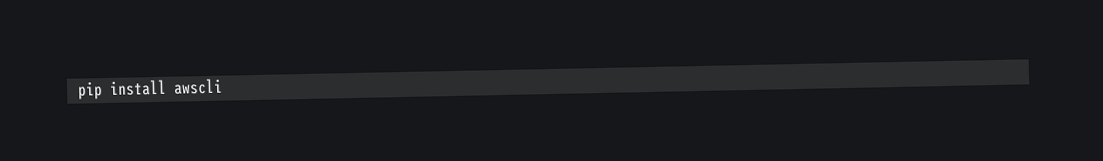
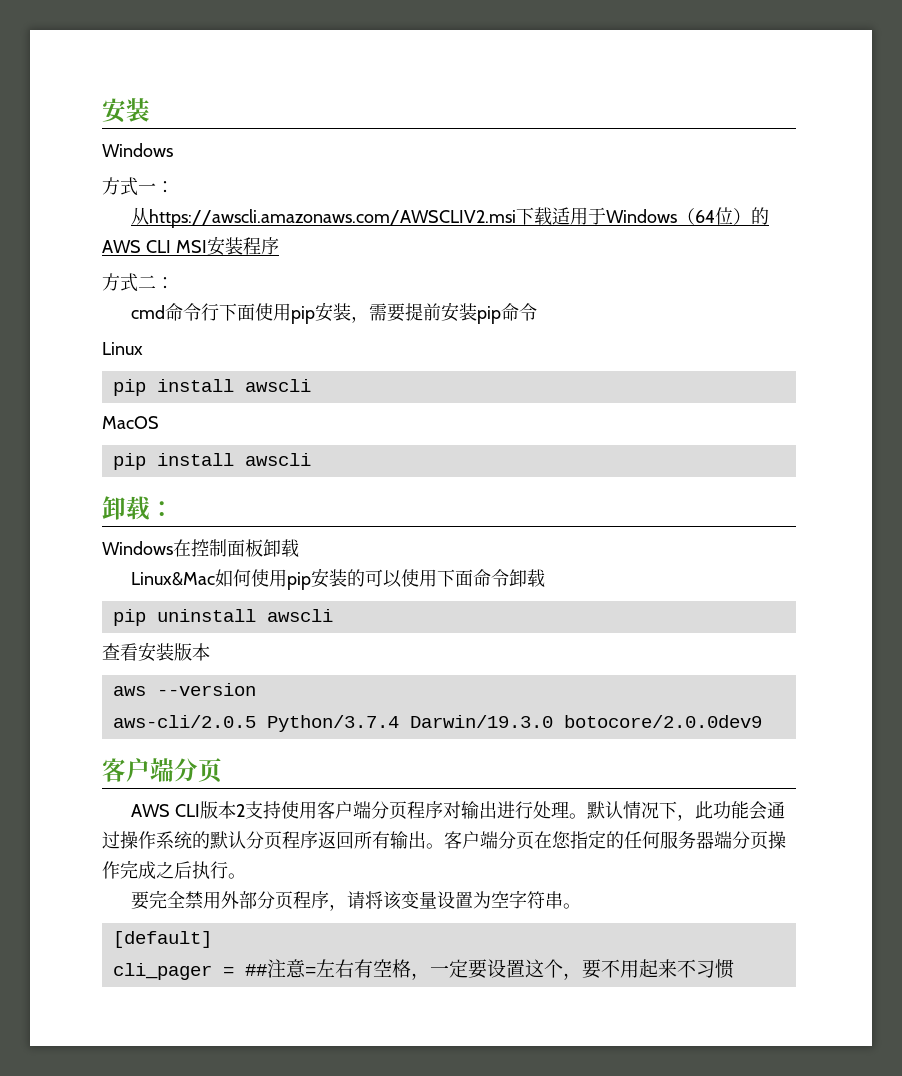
[76,78,223,100] pip install awscli -> [102,98,150,123] [102,143,173,157] [102,177,174,196] [130,207,769,228] [102,236,279,256] [102,273,174,292] [130,302,537,324] [102,342,143,355] [112,379,311,396] [102,416,159,429] [112,453,311,470] [102,496,174,521] [102,539,299,557] [130,568,545,590] [112,609,333,626] [102,642,210,662] [112,683,256,696] [112,715,762,732] [102,758,222,783] [130,801,785,821] [102,830,786,850] [102,860,246,879] [130,890,581,911] [112,931,212,948] [112,959,734,980] 安装 // Windows // 方式一： // 从https://awscli.amazonaws.com/AWSCLIV2.msi下载适用于Windows（64位）的AWS CLI MSI安装程序 // 方式二： // cmd命令行下面使用pip安装，需要提前安装pip命令 // Linux // pip install awscli // MacOS // pip install awscli // 卸载： // Windows在控制面板卸载 // Linux&Mac如何使用pip安装的可以使用下面命令卸载 // pip uninstall awscli // 查看安装版本 // aws --version // aws-cli/2.0.5 Python/3.7.4 Darwin/19.3.0 botocore/2.0.0dev9 // 客户端分页 // AWS CLI版本2支持使用客户端分页程序对输出进行处理。默认情况下，此功能会通过操作系统的默认分页程序返回所有输出。客户端分页在您指定的任何服务器端分页操作完成之后执行。 // 要完全禁用外部分页程序，请将该变量设置为空字符串。 // [default] // cli_pager = ##注意=左右有空格，一定要设置这个，要不用起来不习惯

